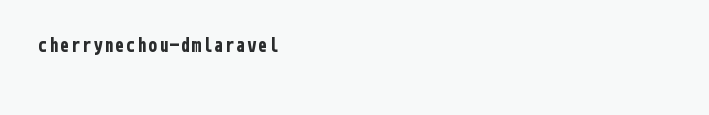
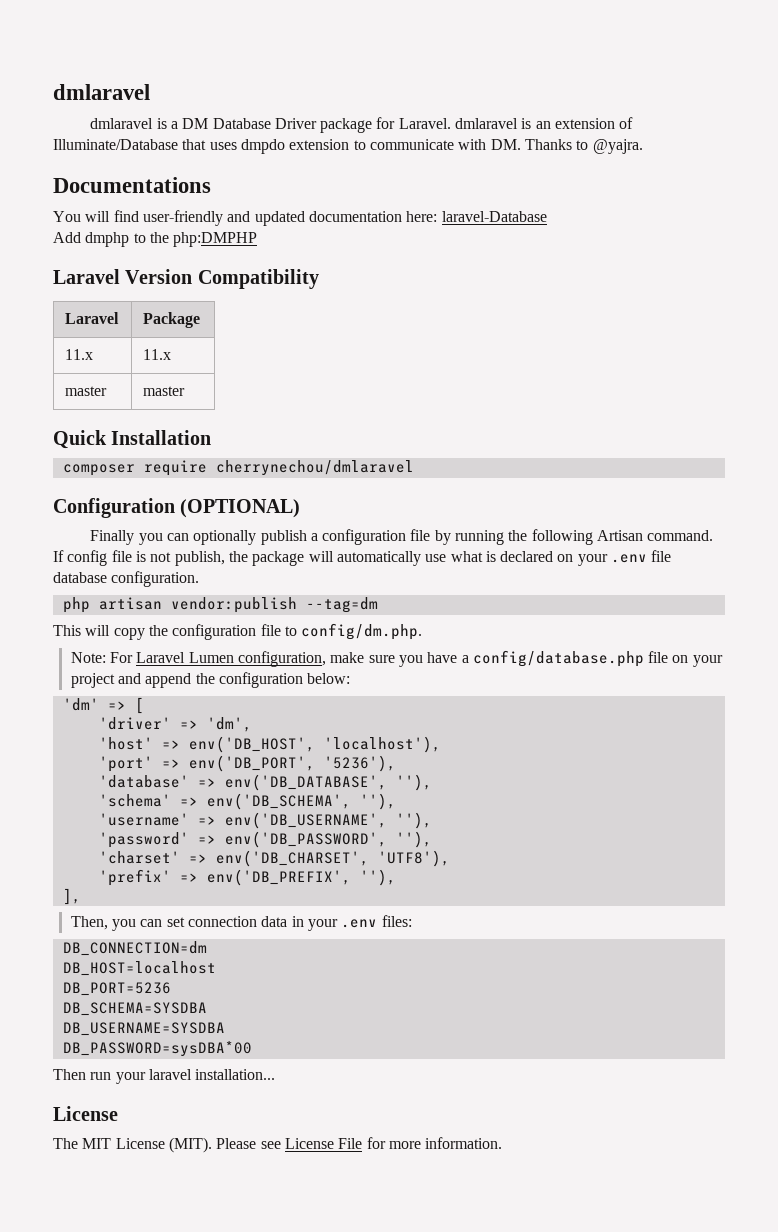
[37,37,279,55] cherrynechou-dmlaravel -> [53,84,150,100] [90,117,634,133] [53,139,643,154] [53,177,211,193] [53,210,547,226] [53,232,258,247] [53,269,319,289] [65,312,120,324] [143,312,201,328] [65,349,94,360] [143,349,172,360] [65,386,108,396] [143,386,186,396] [53,430,212,449] [62,460,414,476] [53,498,301,518] [90,529,714,545] [53,550,672,566] [53,571,200,587] [62,597,378,613] [53,623,423,640] [70,650,723,667] [70,672,351,688] [62,697,144,714] [98,717,252,732] [98,736,441,753] [98,755,396,772] [98,774,432,791] [98,793,396,810] [98,812,432,829] [98,831,432,848] [98,850,450,867] [98,869,396,886] [62,888,81,905] [70,915,412,931] [62,941,207,956] [62,961,216,976] [62,982,171,996] [62,1002,207,1016] [62,1022,225,1036] [62,1041,252,1057] [53,1069,276,1084] [53,1106,118,1121] [53,1137,503,1153] dmlaravel // dmlaravel is a DM Database Driver package for Laravel. dmlaravel is an extension of Illuminate/Database that uses dmpdo extension to communicate with DM. Thanks to @yajra. // Documentations // You will find user-friendly and updated documentation here: laravel-Database // Add dmphp to the php:DMPHP // Laravel Version Compatibility // Laravel | Package // 11.x | 11.x // master | master // Quick Installation // composer require cherrynechou/dmlaravel // Configuration (OPTIONAL) // Finally you can optionally publish a configuration file by running the following Artisan command. If config file is not publish, the package will automatically use what is declared on your .env file database configuration. // php artisan vendor:publish --tag=dm // This will copy the configuration file to config/dm.php. // Note: For Laravel Lumen configuration, make sure you have a config/database.php file on your project and append the configuration below: // 'dm' => [ // 'driver' => 'dm', // 'host' => env('DB_HOST', 'localhost'), // 'port' => env('DB_PORT', '5236'), // 'database' => env('DB_DATABASE', ''), // 'schema' => env('DB_SCHEMA', ''), // 'username' => env('DB_USERNAME', ''), // 'password' => env('DB_PASSWORD', ''), // 'charset' => env('DB_CHARSET', 'UTF8'), // 'prefix' => env('DB_PREFIX', ''), // ], // Then, you can set connection data in your .env files: // DB_CONNECTION=dm // DB_HOST=localhost // DB_PORT=5236 // DB_SCHEMA=SYSDBA // DB_USERNAME=SYSDBA // DB_PASSWORD=sysDBA*00 // Then run your laravel installation... // License // The MIT License (MIT). Please see License File for more information.

